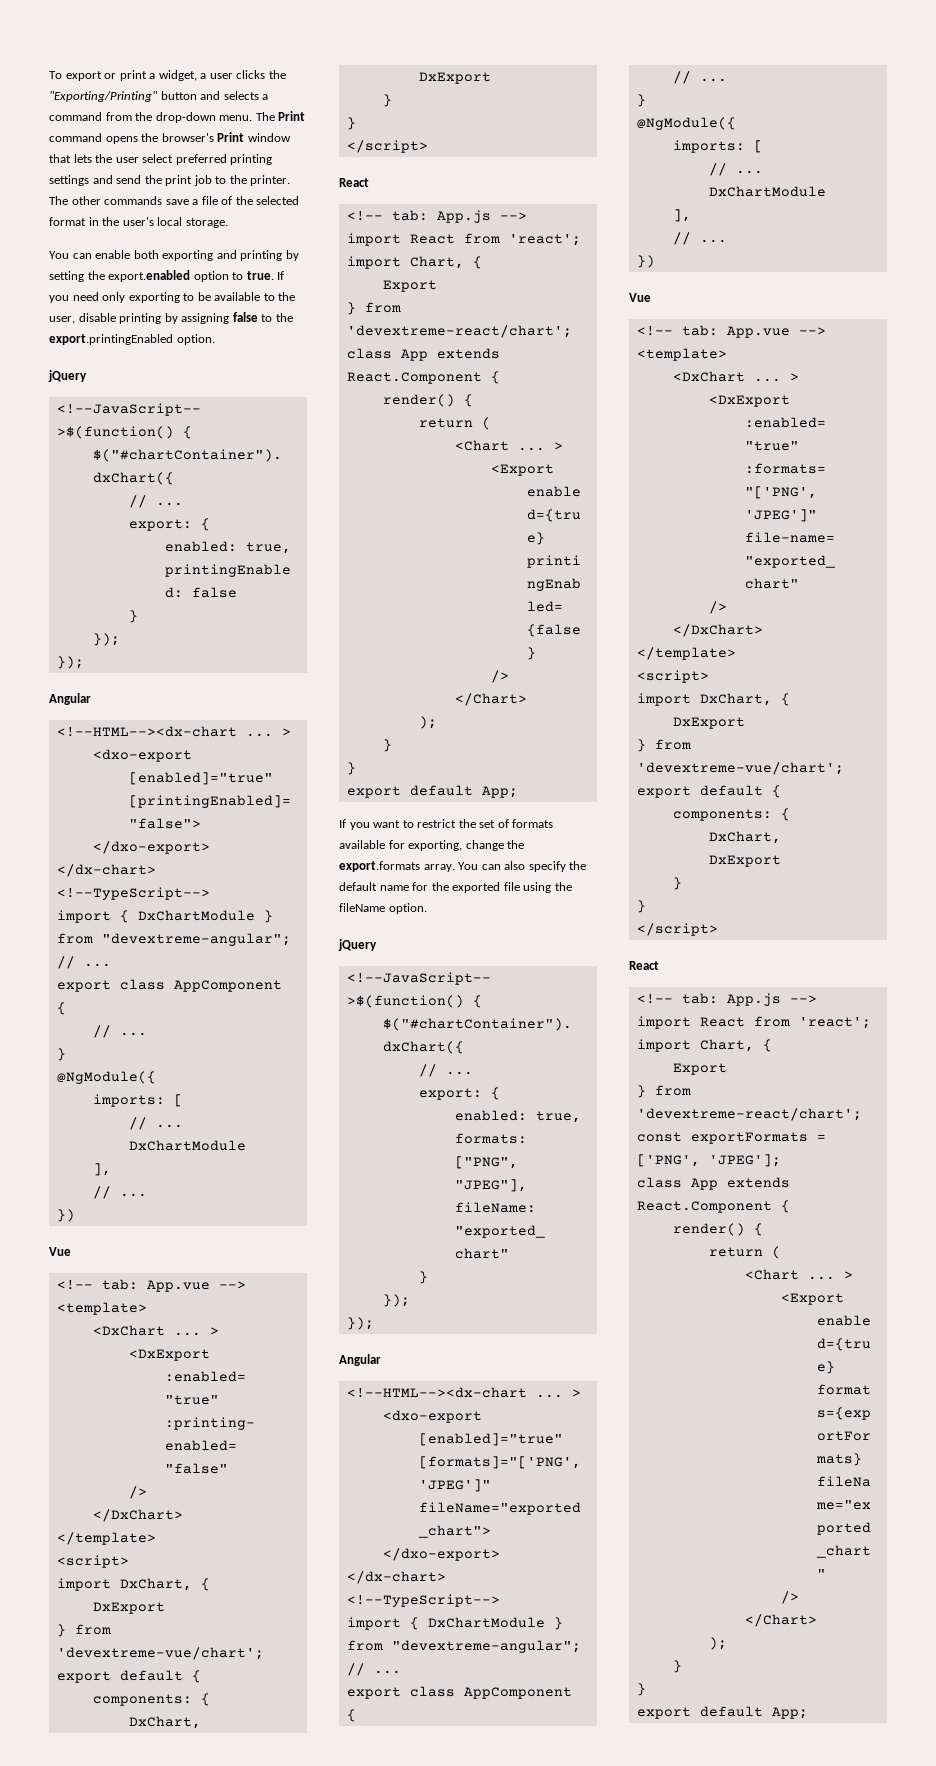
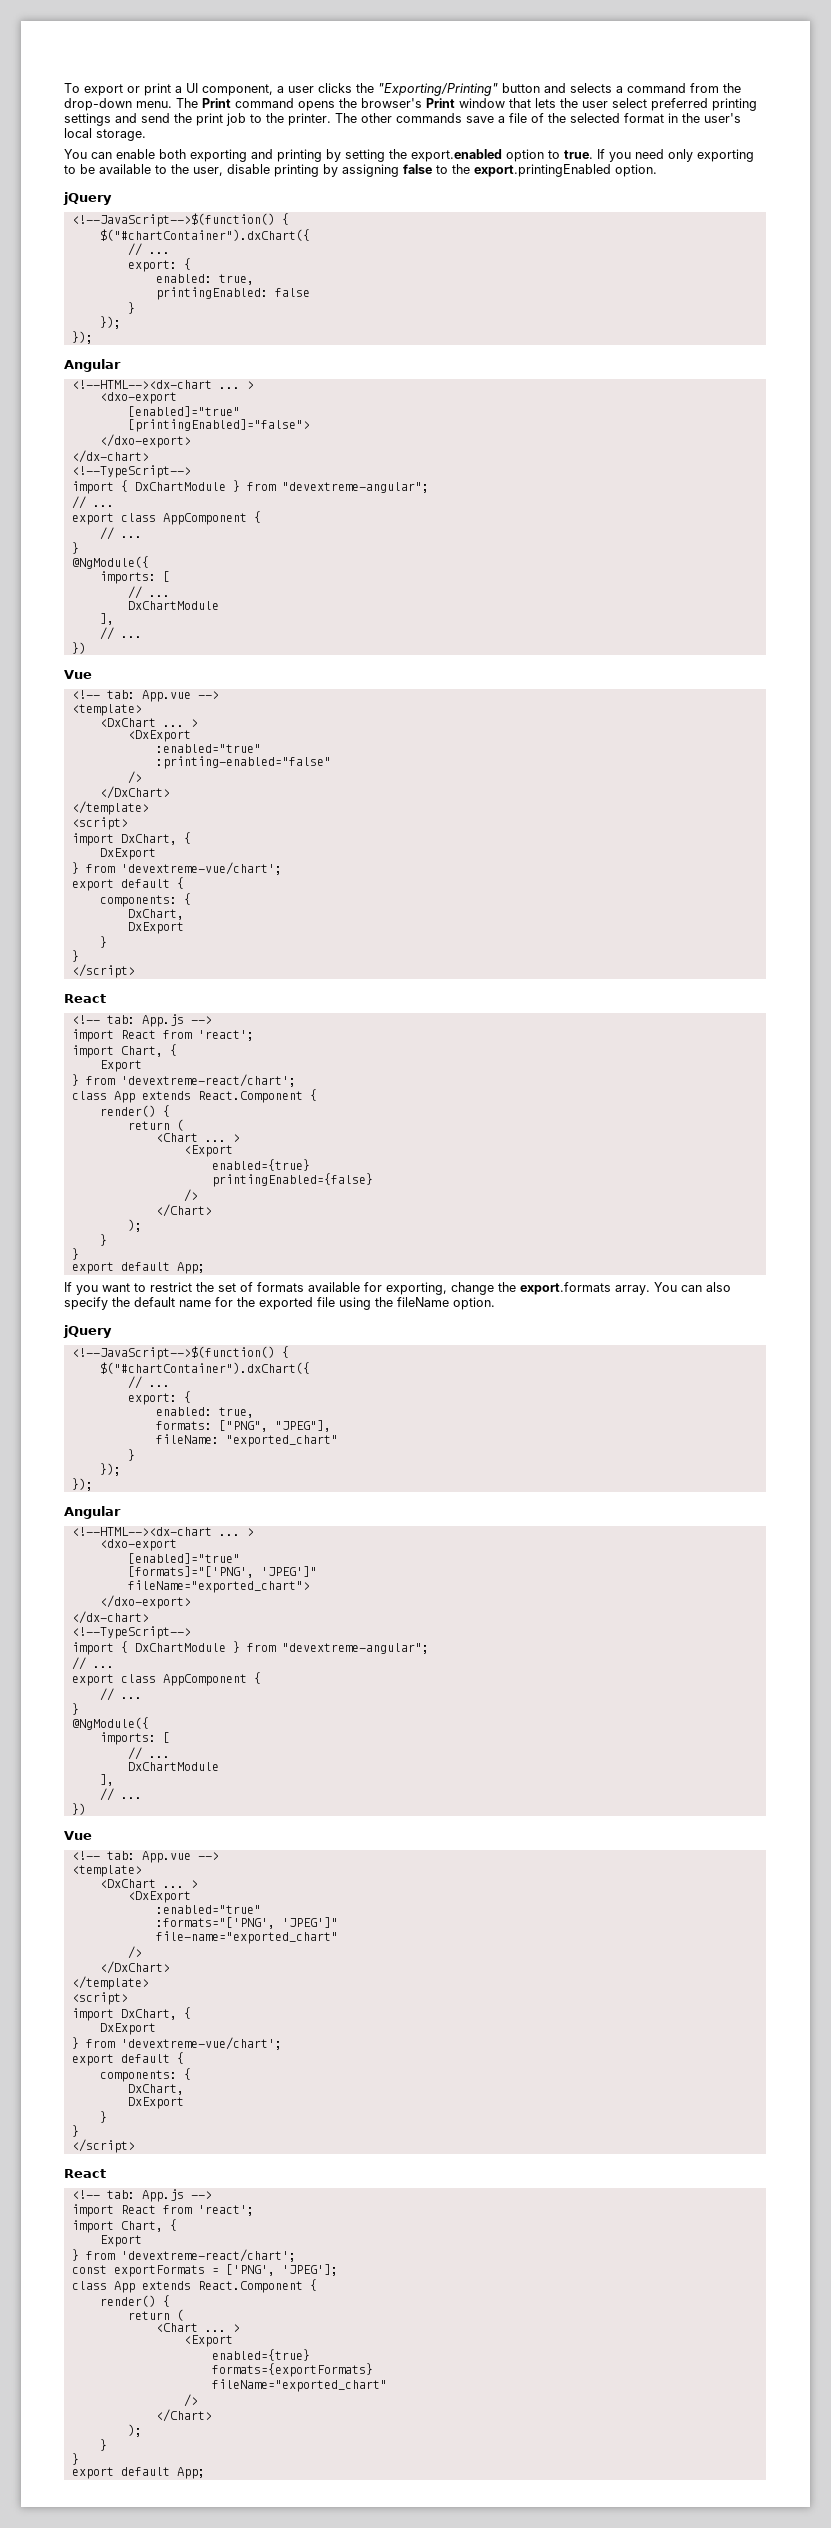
[158,70,197,81] widget, -> [186,83,273,96] UI component,

